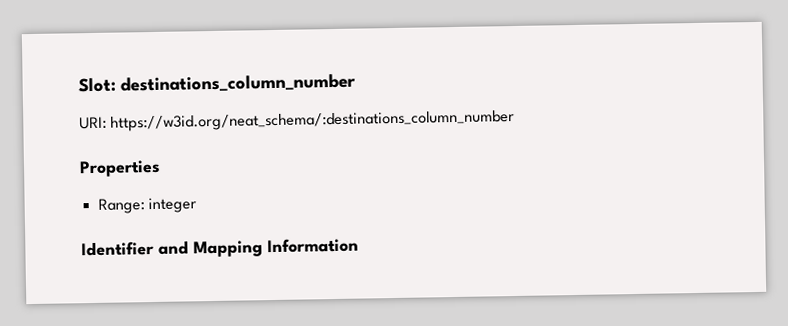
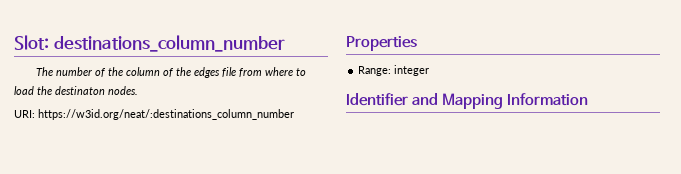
(356, 83) none -> [36,67,307,78] [14,86,138,95] // The number of the column of the edges file from where to load the destinaton nodes.
[110,109,516,132] https://w3id.org/neat_schema/:destinations_column_number -> [38,109,294,120] https://w3id.org/neat/:destinations_column_number

